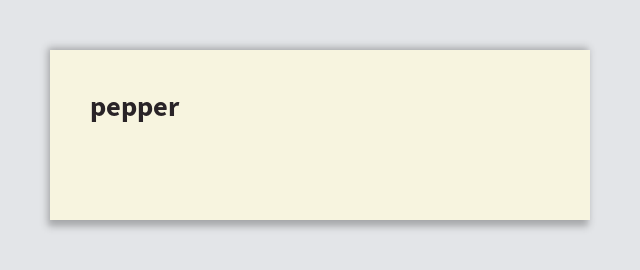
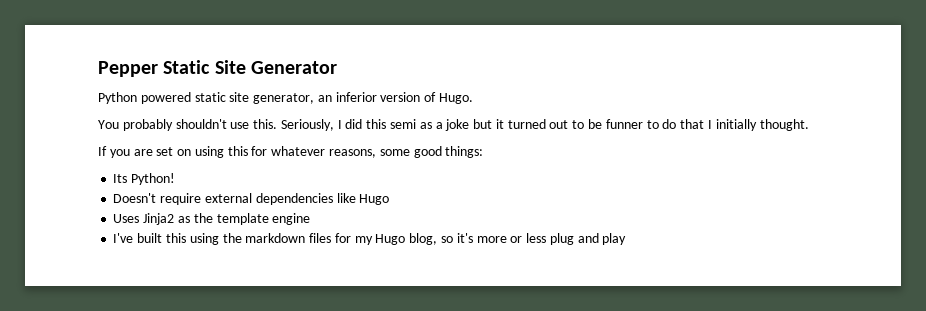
[90,102,180,122] pepper -> [98,60,337,77] [98,92,474,104] [98,119,809,131] [98,146,484,158] [113,173,176,185] [113,193,390,205] [113,213,311,225] [113,233,627,245] Pepper Static Site Generator // Python powered static site generator, an inferior version of Hugo. // You probably shouldn't use this. Seriously, I did this semi as a joke but it turned out to be funner to do that I initially thought. // If you are set on using this for whatever reasons, some good things: // Its Python! // Doesn't require external dependencies like Hugo // Uses Jinja2 as the template engine // I've built this using the markdown files for my Hugo blog, so it's more or less plug and play

